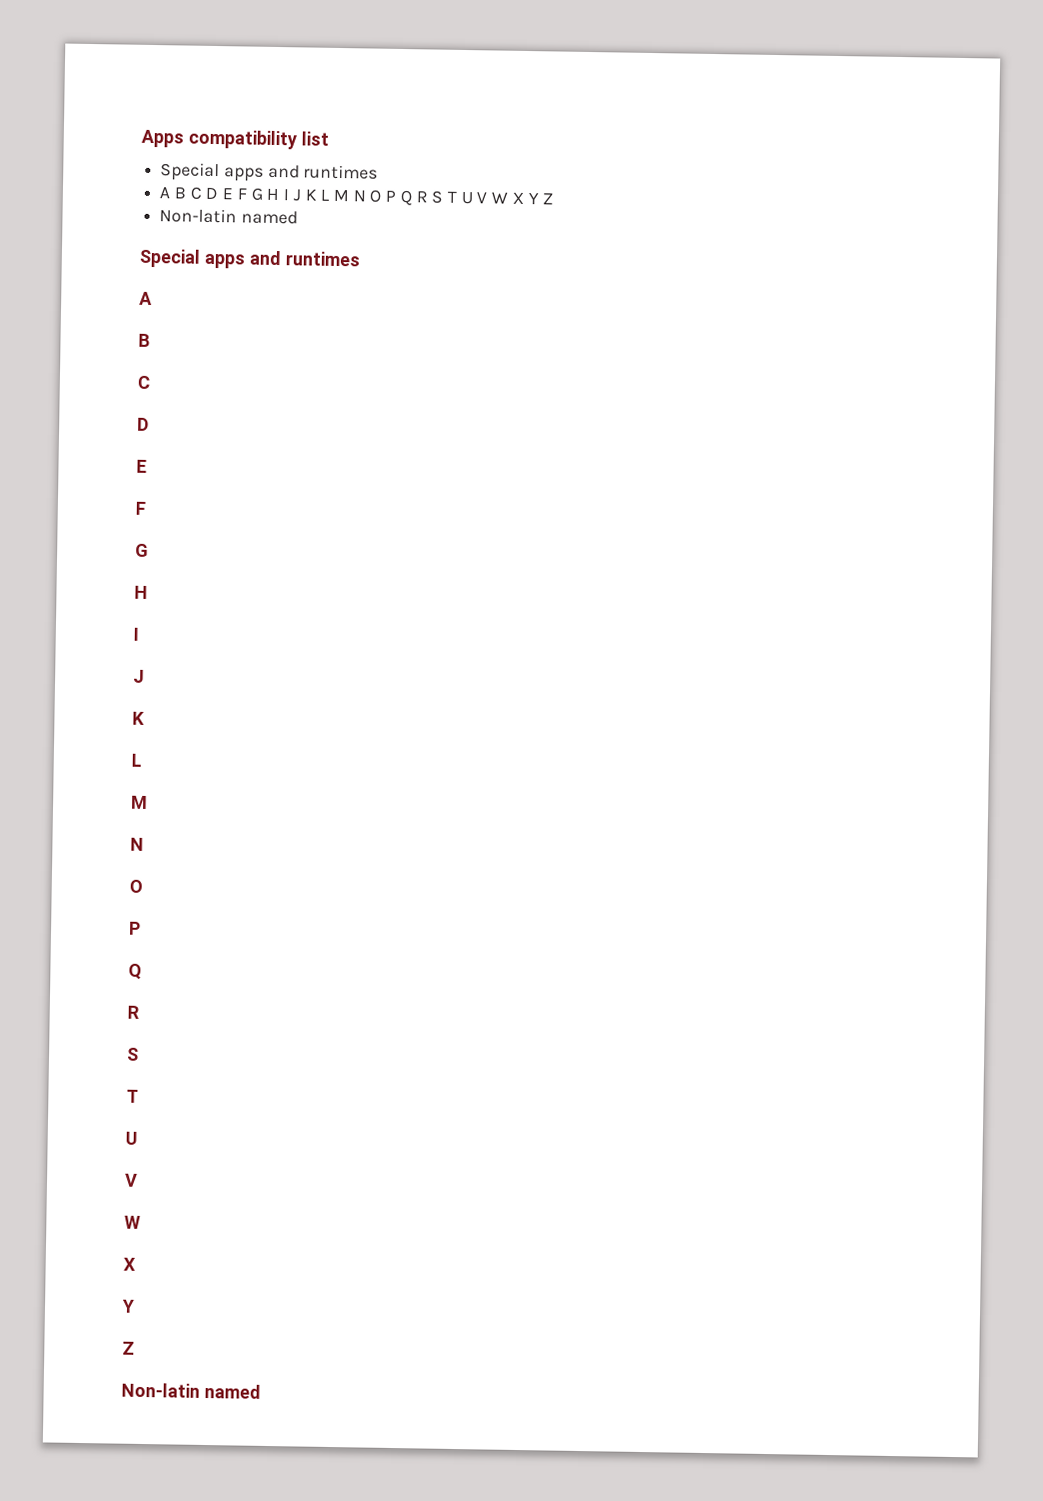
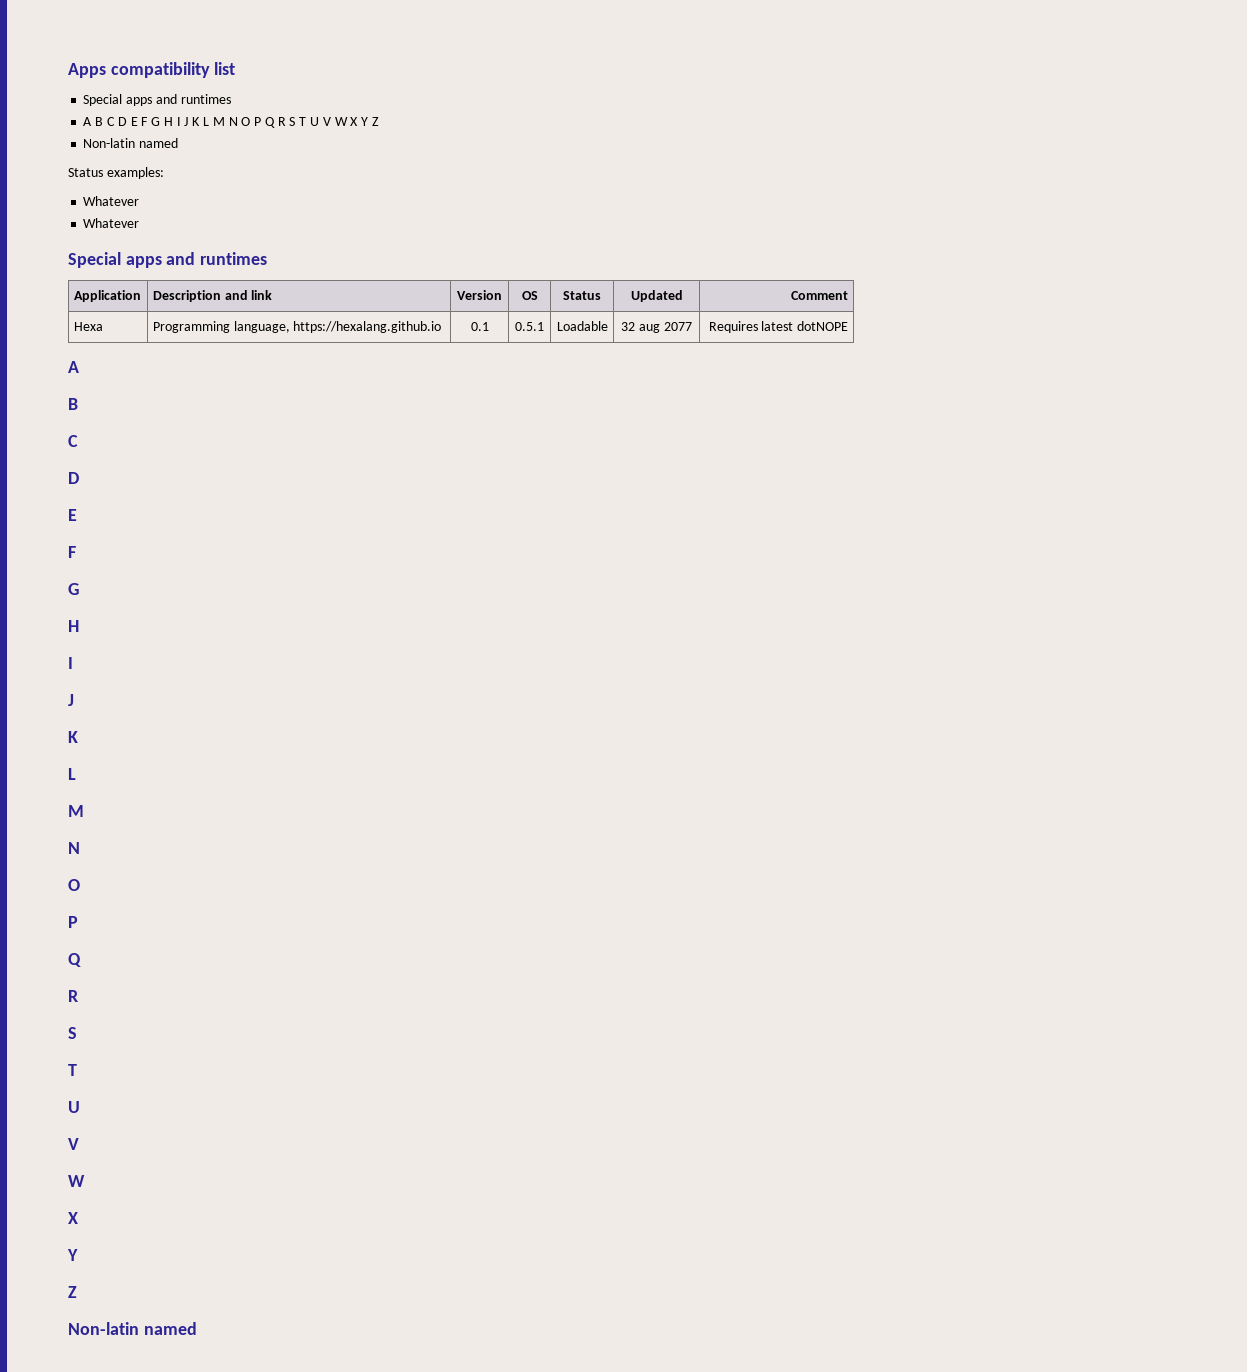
[139,248,360,269] // Special apps and runtimes -> [68,167,164,179] [83,196,140,206] [83,218,140,228] [68,252,268,268] [73,290,141,302] [152,290,273,302] [457,290,502,300] [521,291,538,300] [563,291,601,300] [630,290,683,302] [791,291,849,300] [73,322,103,331] [152,321,442,333] [470,322,489,331] [515,322,544,331] [556,321,608,331] [621,322,692,333] [708,321,849,333] // Status examples: // Whatever // Whatever // Special apps and runtimes // Application | Description and link | Version | OS | Status | Updated | Comment // Hexa | Programming language, https://hexalang.github.io | 0.1 | 0.5.1 | Loadable | 32 aug 2077 | Requires latest dotNOPE

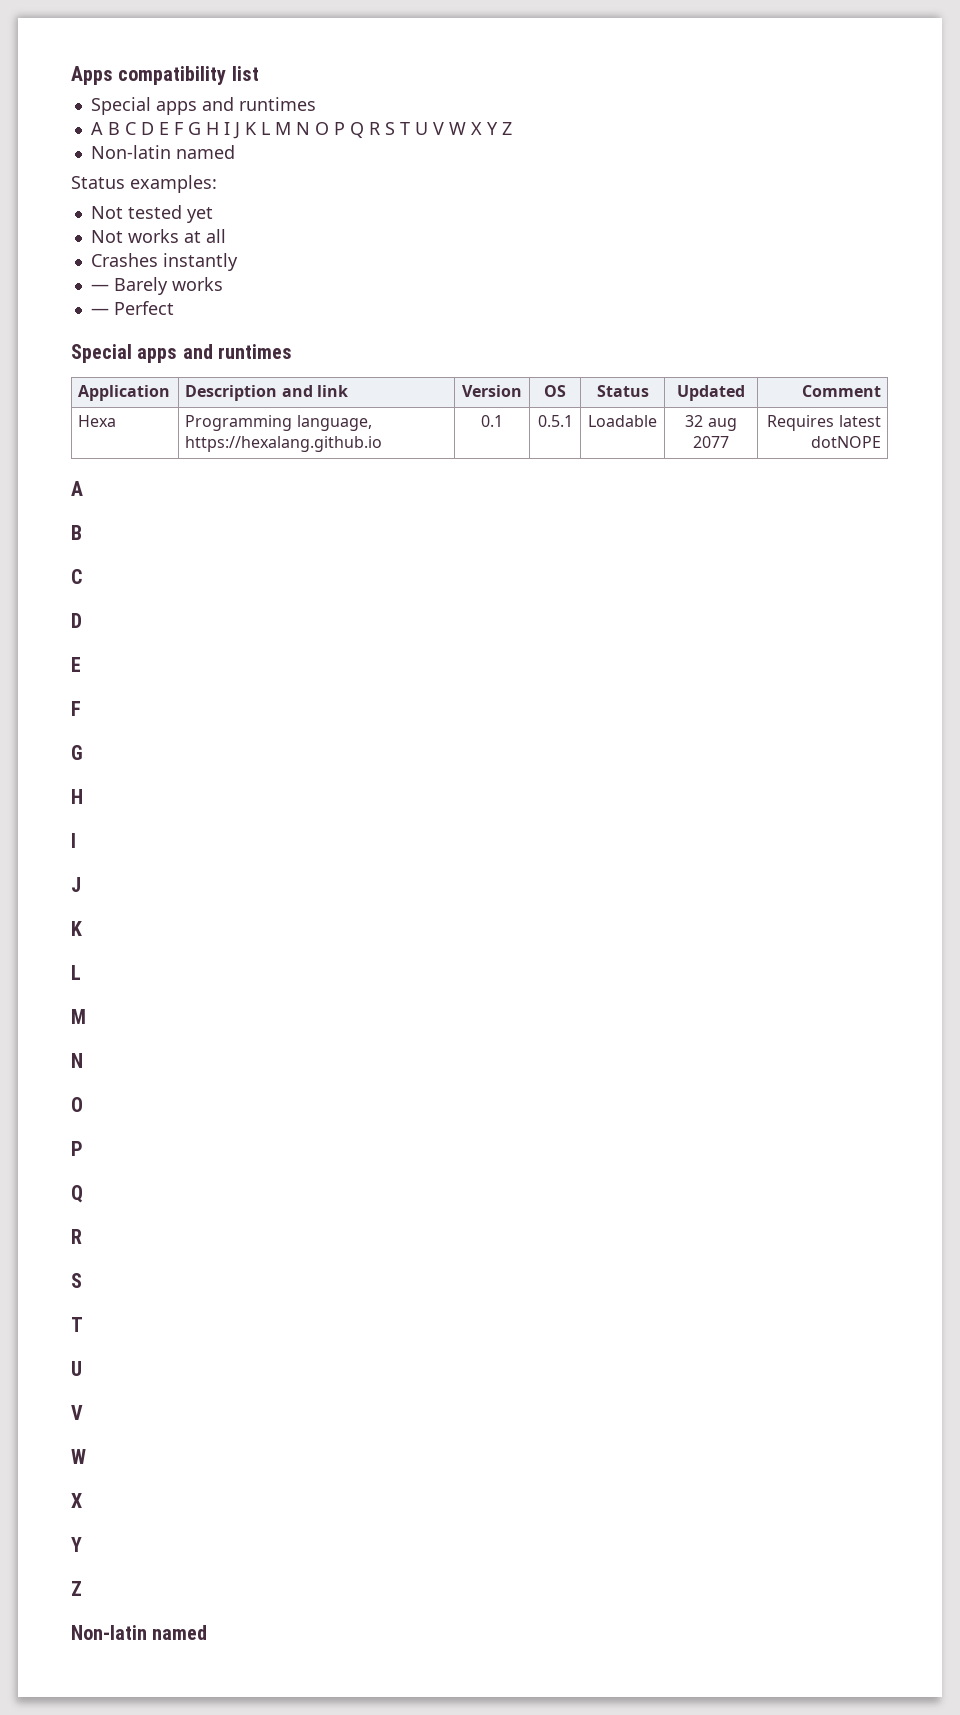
[83,196,140,206] [83,218,140,228] Whatever // Whatever -> [90,205,213,223] [90,229,226,243] [90,253,238,271] [90,277,223,295] [90,301,174,315] Not tested yet // Not works at all // Crashes instantly // — Barely works // — Perfect

